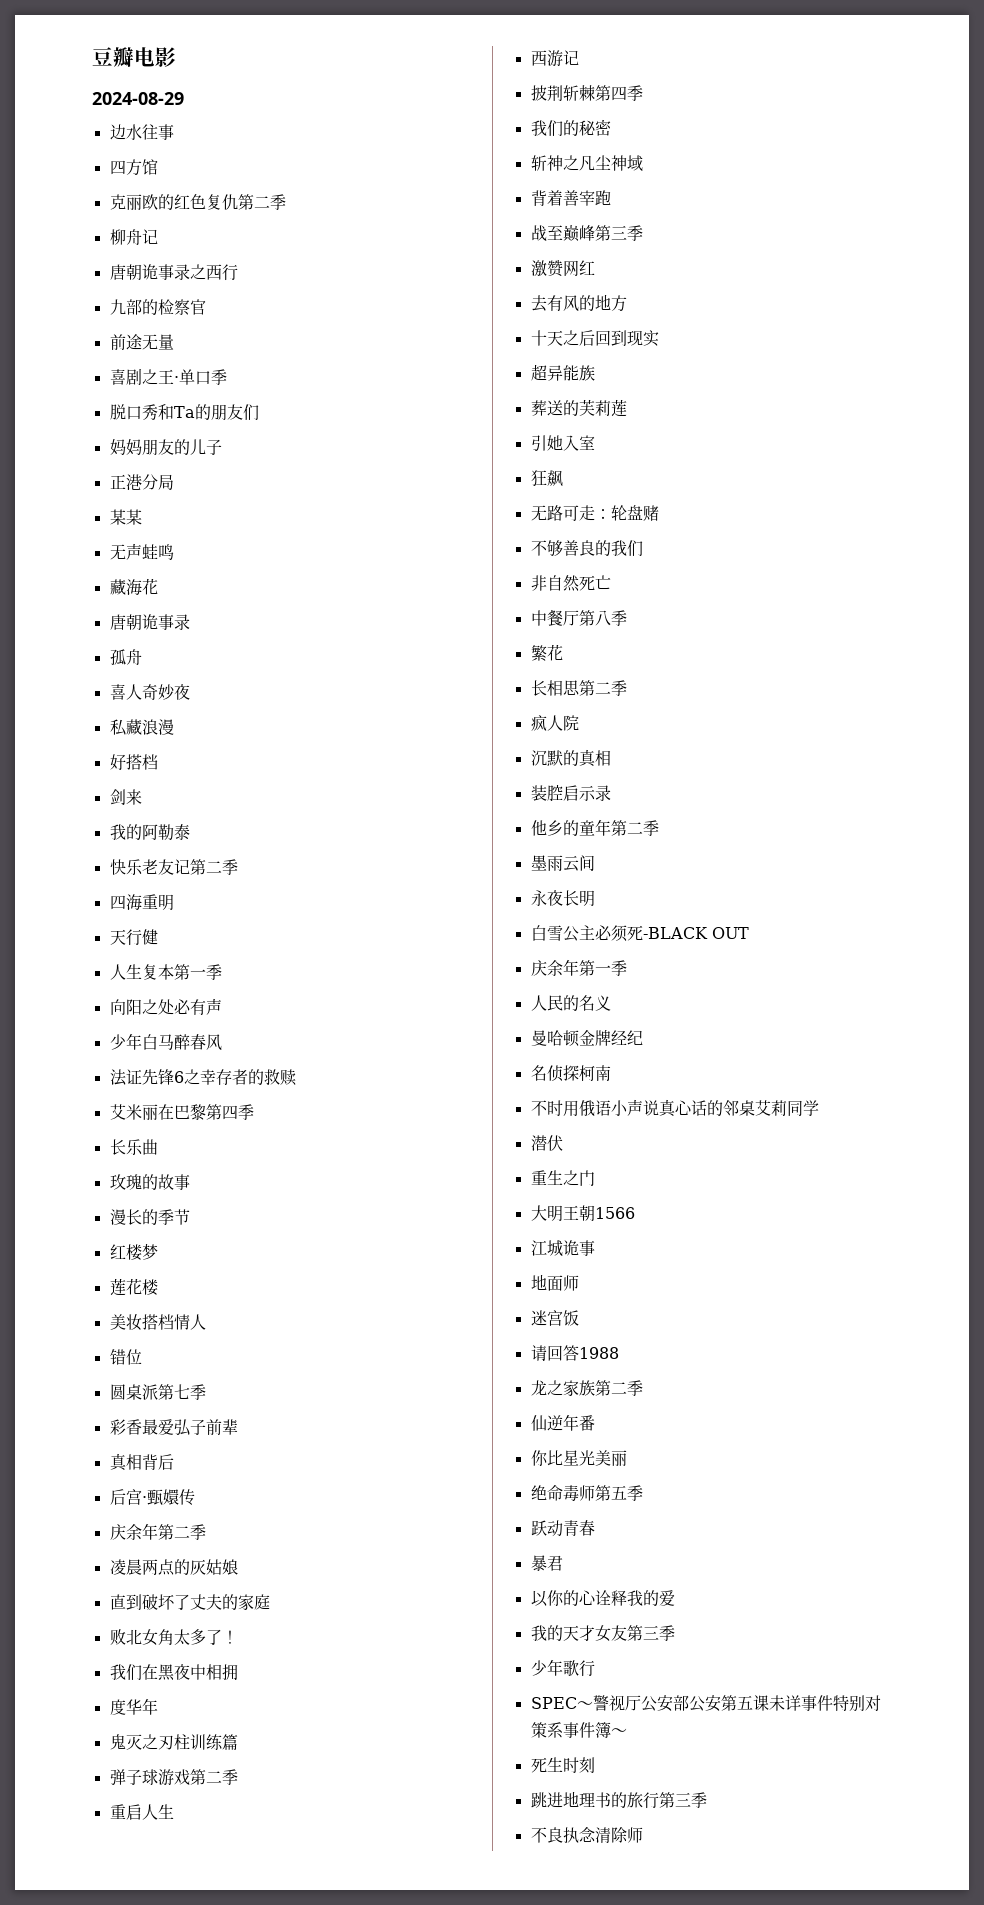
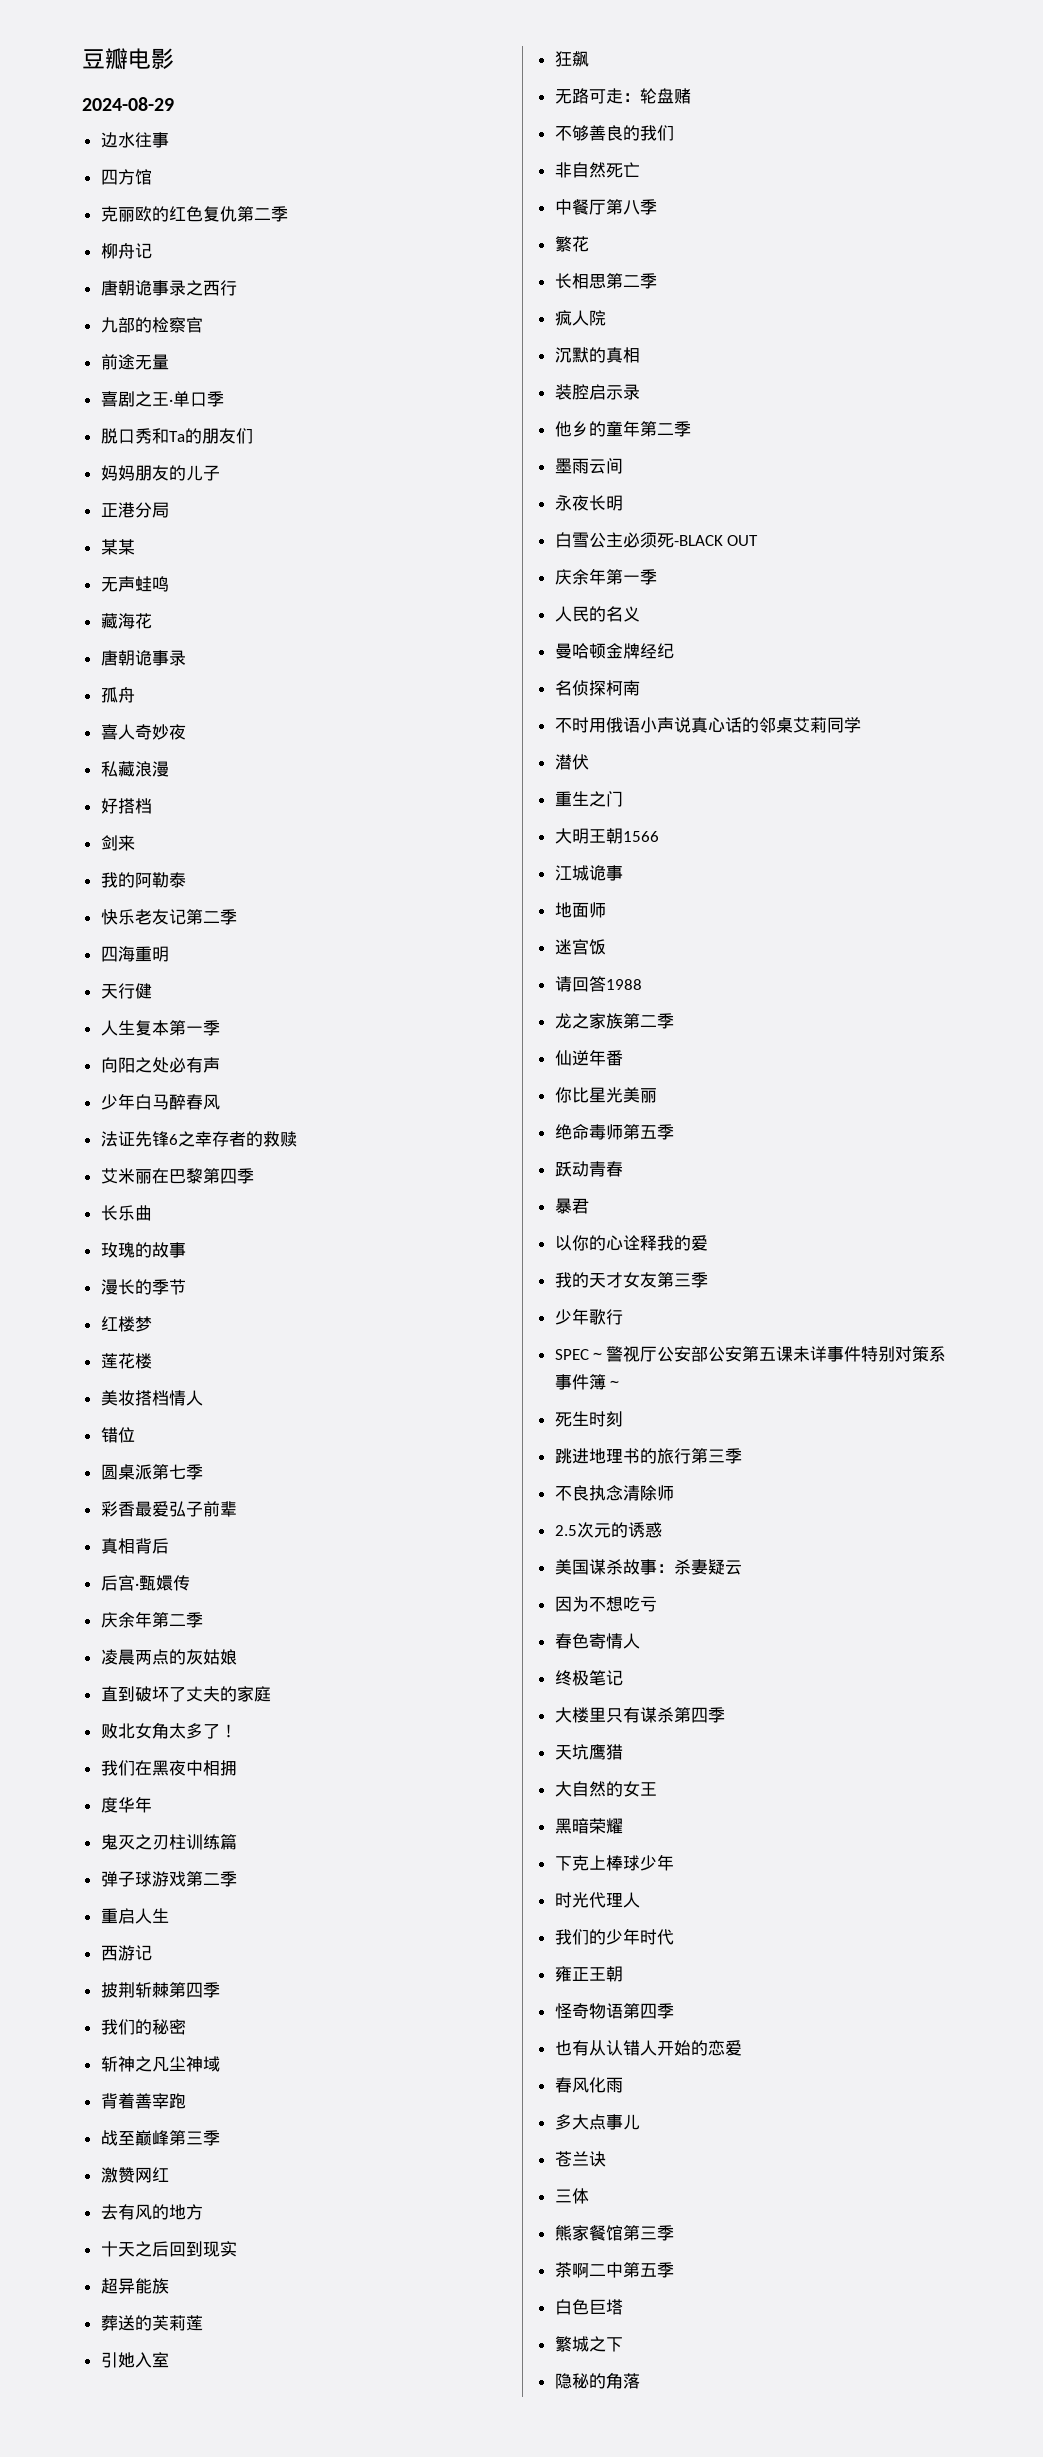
(643, 1835) none -> [554,1522,662,1538] [554,1559,742,1575] [554,1596,657,1612] [554,1633,640,1649] [554,1670,623,1686] [554,1707,725,1723] [554,1744,623,1760] [554,1781,657,1797] [554,1818,623,1834] [554,1854,674,1871] [554,1892,640,1908] [554,1928,674,1945] [554,1966,623,1982] [554,2003,674,2019] [554,2040,742,2056] [554,2077,623,2093] [554,2114,640,2130] [554,2151,606,2167] [554,2188,589,2204] [554,2225,674,2241] [554,2262,674,2278] [554,2299,623,2315] [554,2336,623,2352] [554,2372,640,2389] // 2.5次元的诱惑 // 美国谋杀故事：杀妻疑云 // 因为不想吃亏 // 春色寄情人 // 终极笔记 // 大楼里只有谋杀第四季 // 天坑鹰猎 // 大自然的女王 // 黑暗荣耀 // 下克上棒球少年 // 时光代理人 // 我们的少年时代 // 雍正王朝 // 怪奇物语第四季 // 也有从认错人开始的恋爱 // 春风化雨 // 多大点事儿 // 苍兰诀 // 三体 // 熊家餐馆第三季 // 茶啊二中第五季 // 白色巨塔 // 繁城之下 // 隐秘的角落

